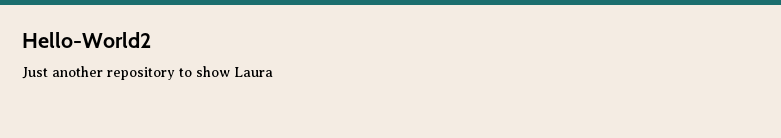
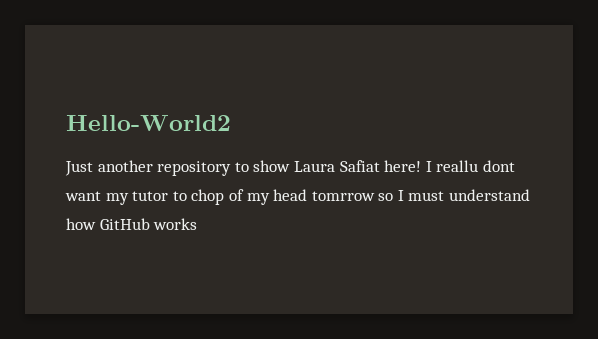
(273, 72) none -> [339,160,515,172] [65,189,531,205] [66,218,198,230] Safiat here! I reallu dont want my tutor to chop of my head tomrrow so I must understand how GitHub works

